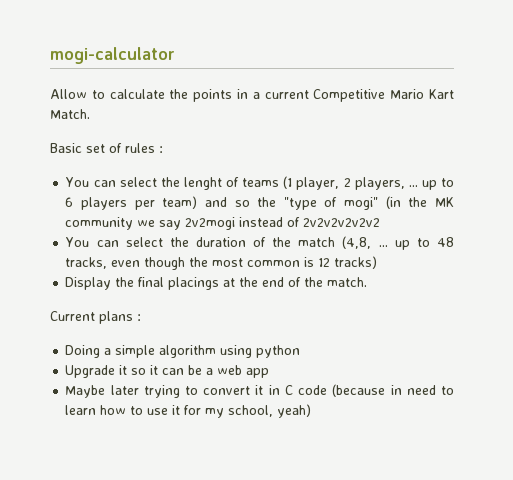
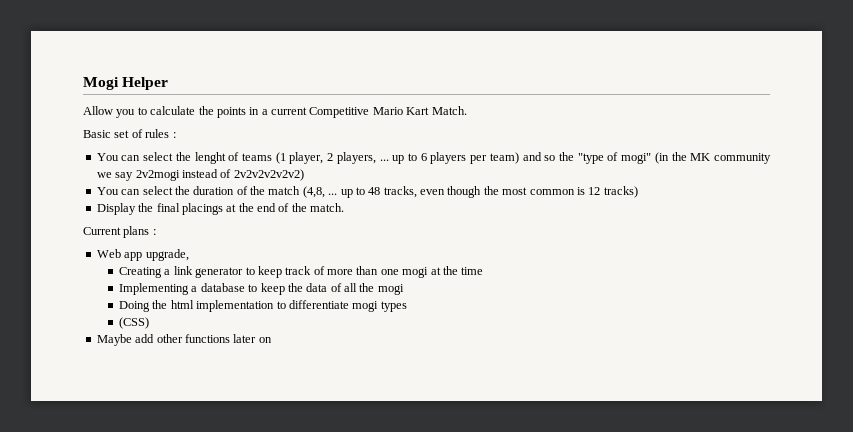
[50,47,175,64] mogi-calculator -> [83,77,169,90] Mogi Helper
(87, 94) none -> [116,109,136,118] you
[303,218,381,227] 2v2v2v2v2v2 -> [233,169,304,181] 2v2v2v2v2v2)
[65,345,301,358] [65,365,270,378] [65,384,455,398] [65,404,312,418] Doing a simple algorithm using python // Upgrade it so it can be a web app // Maybe later trying to convert it in C code (because in need to learn how to use it for my school, yeah) -> [96,249,189,261] [119,266,484,278] [119,283,404,295] [119,300,407,312] [119,317,150,329] [96,334,272,346] Web app upgrade, // Creating a link generator to keep track of more than one mogi at the time // Implementing a database to keep the data of all the mogi // Doing the html implementation to differentiate mogi types // (CSS) // Maybe add other functions later on

